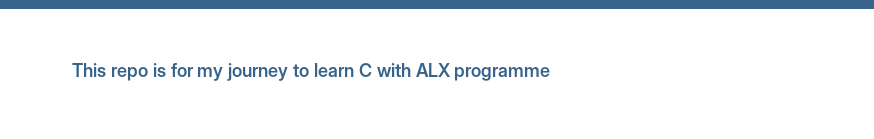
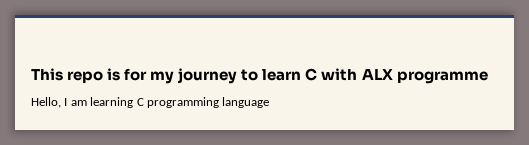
(551, 74) none -> [31,97,270,108] // Hello, I am learning C programming language

